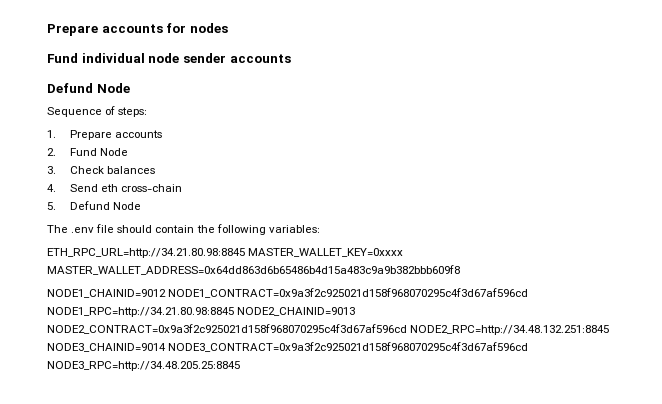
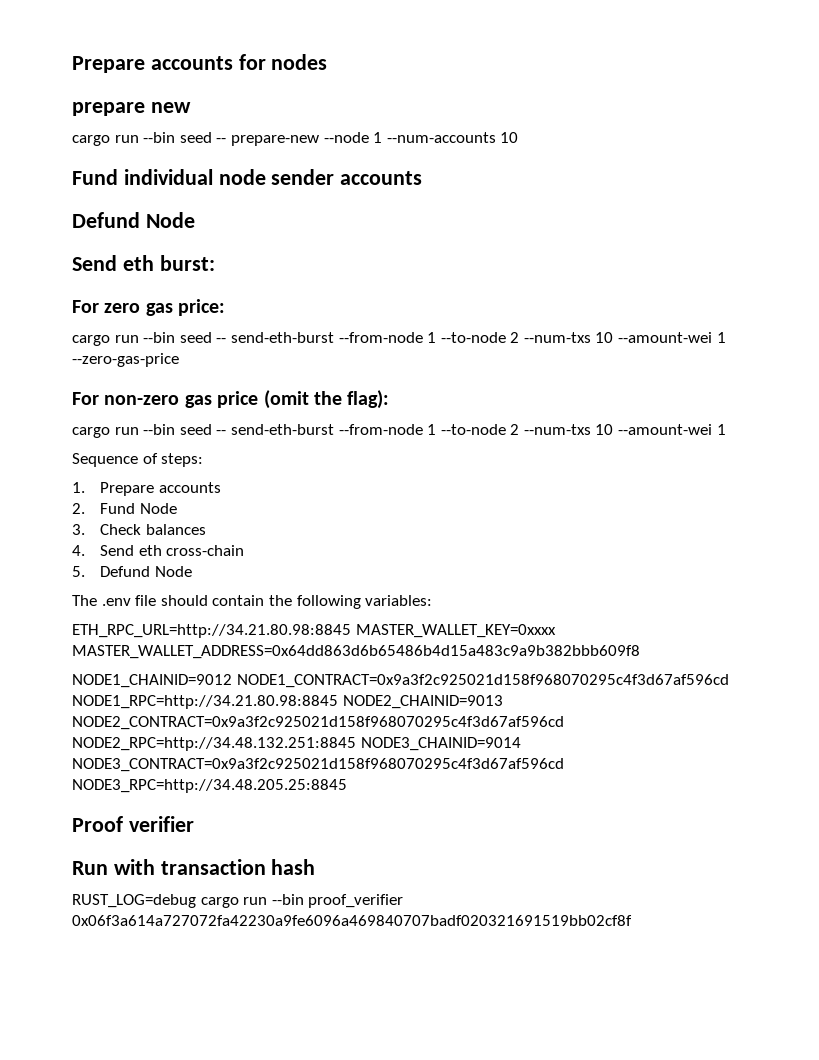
(228, 28) none -> [72,102,191,116] [72,132,519,146] // prepare new // cargo run --bin seed -- prepare-new --node 1 --num-accounts 10
(130, 88) none -> [72,255,215,271] [72,299,226,316] [72,332,726,346] [72,353,179,367] [72,390,390,409] [72,424,726,438] // Send eth burst: // For zero gas price: // cargo run --bin seed -- send-eth-burst --from-node 1 --to-node 2 --num-txs 10 --amount-wei 1 --zero-gas-price // For non-zero gas price (omit the flag): // cargo run --bin seed -- send-eth-burst --from-node 1 --to-node 2 --num-txs 10 --amount-wei 1
(240, 366) none -> [72,816,194,832] [72,859,316,875] [72,894,404,908] [72,915,632,926] // Proof verifier // Run with transaction hash // RUST_LOG=debug cargo run --bin proof_verifier 0x06f3a614a727072fa42230a9fe6096a469840707badf020321691519bb02cf8f

